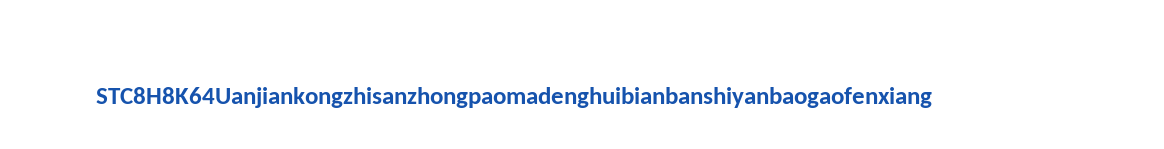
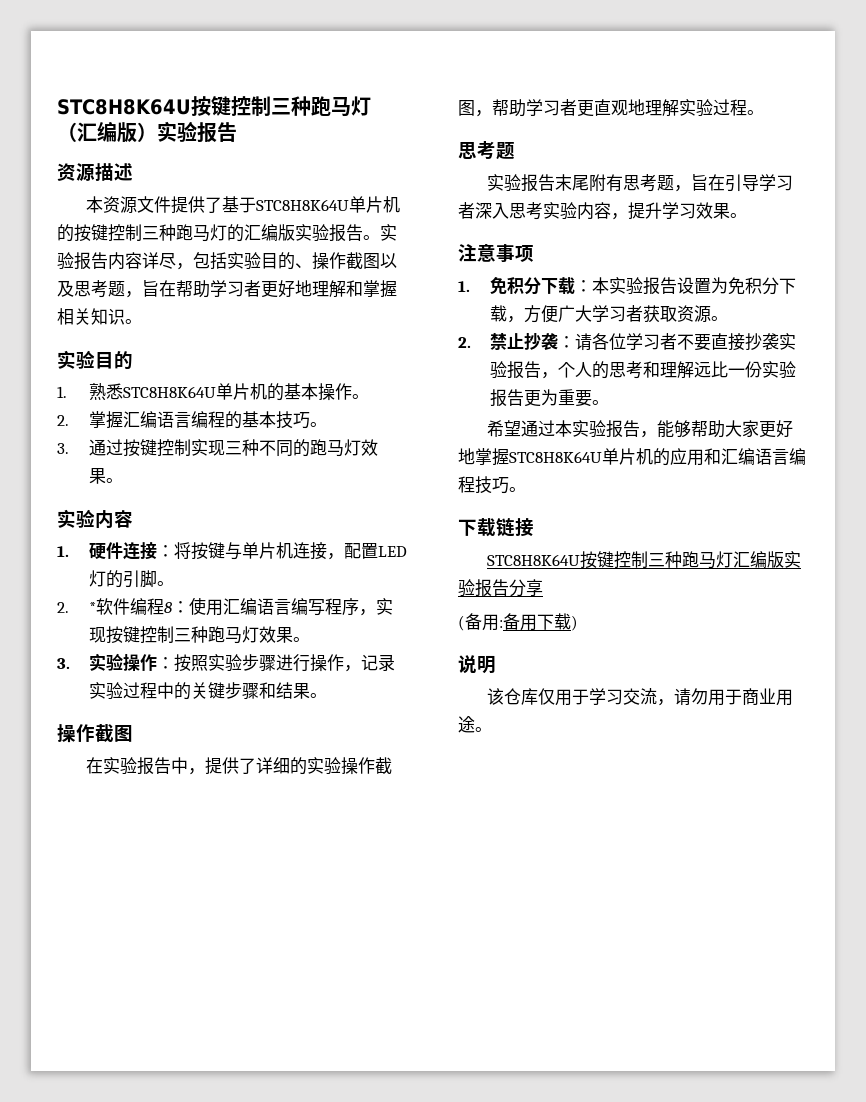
[96,87,932,108] STC8H8K64Uanjiankongzhisanzhongpaomadenghuibianbanshiyanbaogaofenxiang -> [57,96,371,117] [57,121,237,143] [57,163,133,181] [85,196,400,214] [57,224,397,242] [57,252,397,270] [57,280,397,298] [57,308,142,325] [57,350,133,370] [57,383,369,401] [57,411,327,429] [57,439,378,457] [88,468,123,484] [57,509,133,529] [57,542,407,560] [88,570,174,588] [57,597,393,616] [88,626,310,644] [57,653,395,672] [88,682,327,700] [57,724,133,743] [85,757,392,775] [458,99,764,117] [458,141,515,160] [486,174,793,192] [458,202,747,220] [458,244,534,262] [458,277,796,295] [489,305,728,323] [458,332,796,351] [489,361,796,379] [489,389,609,407] [486,420,793,438] [458,448,806,466] [458,476,526,494] [458,518,534,537] [486,551,801,569] [458,579,543,597] [458,613,578,631] [458,655,496,674] [486,688,793,706] [458,716,492,733] STC8H8K64U按键控制三种跑马灯（汇编版）实验报告 // 资源描述 // 本资源文件提供了基于STC8H8K64U单片机的按键控制三种跑马灯的汇编版实验报告。实验报告内容详尽，包括实验目的、操作截图以及思考题，旨在帮助学习者更好地理解和掌握相关知识。 // 实验目的 // 1.熟悉STC8H8K64U单片机的基本操作。 // 2.掌握汇编语言编程的基本技巧。 // 3.通过按键控制实现三种不同的跑马灯效果。 // 实验内容 // 1.硬件连接：将按键与单片机连接，配置LED灯的引脚。 // 2. *软件编程8：使用汇编语言编写程序，实现按键控制三种跑马灯效果。 // 3.实验操作：按照实验步骤进行操作，记录实验过程中的关键步骤和结果。 // 操作截图 // 在实验报告中，提供了详细的实验操作截图，帮助学习者更直观地理解实验过程。 // 思考题 // 实验报告末尾附有思考题，旨在引导学习者深入思考实验内容，提升学习效果。 // 注意事项 // 1.免积分下载：本实验报告设置为免积分下载，方便广大学习者获取资源。 // 2.禁止抄袭：请各位学习者不要直接抄袭实验报告，个人的思考和理解远比一份实验报告更为重要。 // 希望通过本实验报告，能够帮助大家更好地掌握STC8H8K64U单片机的应用和汇编语言编程技巧。 // 下载链接 // STC8H8K64U按键控制三种跑马灯汇编版实验报告分享 // (备用:备用下载) // 说明 // 该仓库仅用于学习交流，请勿用于商业用途。

